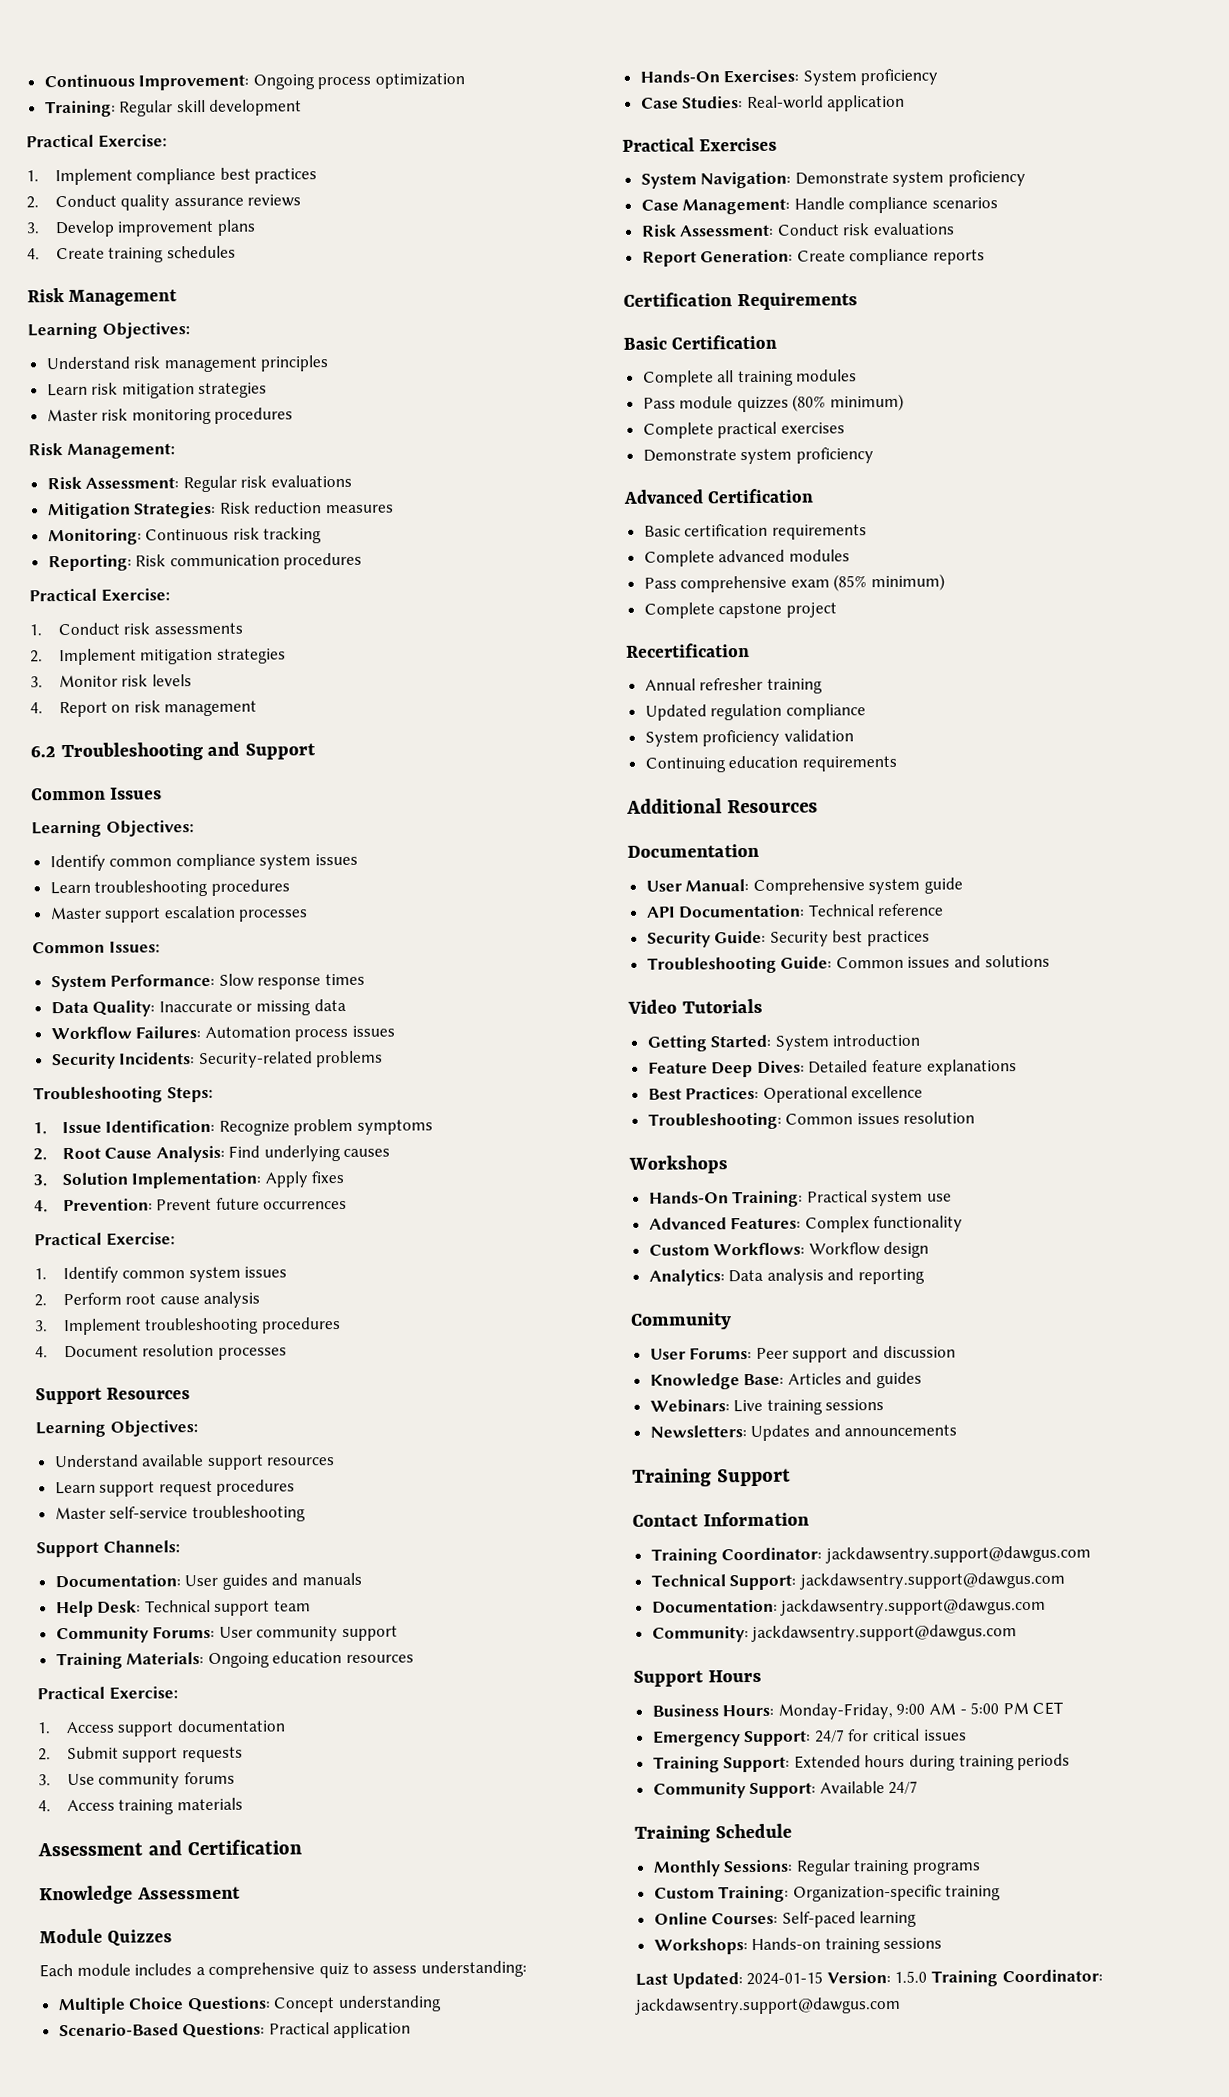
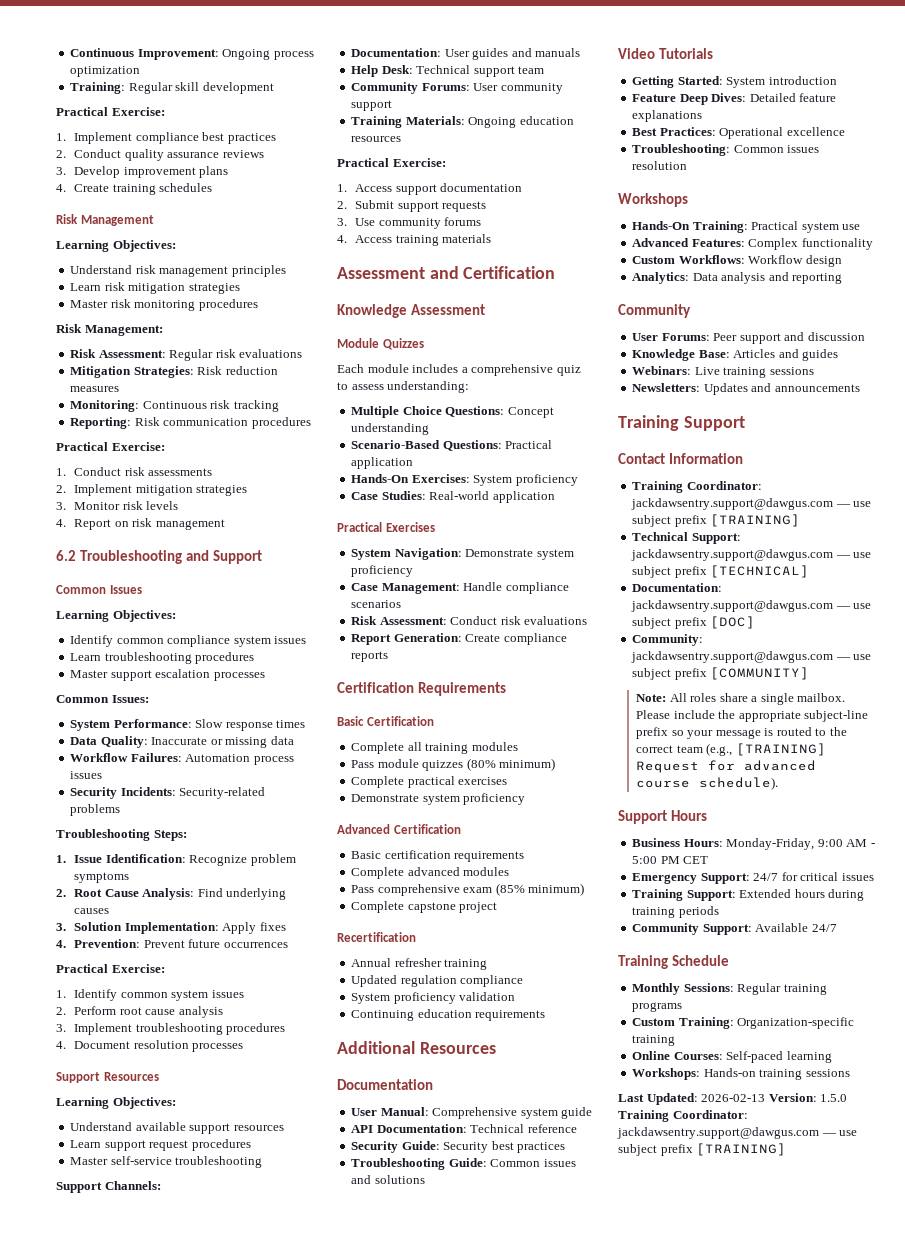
[650,1571,1065,1591] [651,1597,1047,1616] [651,1624,1018,1643] // Technical Support: jackdawsentry.support@dawgus.com // Documentation: jackdawsentry.support@dawgus.com // Community: jackdawsentry.support@dawgus.com -> [835,501,872,507] [632,514,801,527] [632,532,741,544] [631,549,872,561] [632,565,810,578] [632,583,723,592] [631,600,872,612] [632,616,756,629] [632,634,704,646] [631,651,872,663] [632,667,810,680] [636,693,846,705] [636,710,869,722] [636,727,847,739] [636,743,826,756] [636,760,817,773] [636,777,779,790] — use subject prefix [TRAINING] // Technical Support: jackdawsentry.support@dawgus.com — use subject prefix [TECHNICAL] // Documentation: jackdawsentry.support@dawgus.com — use subject prefix [DOC] // Community: jackdawsentry.support@dawgus.com — use subject prefix [COMMUNITY] // Note: All roles share a single mailbox. Please include the appropriate subject-line prefix so your message is routed to the correct team (e.g., [TRAINING] Request for advanced course schedule).
[746,1971,824,1986] 2024-01-15 -> [701,1094,766,1102] 2026-02-13
(901, 2005) none -> [821,1130,858,1136] [618,1143,787,1156] — use subject prefix [TRAINING]

